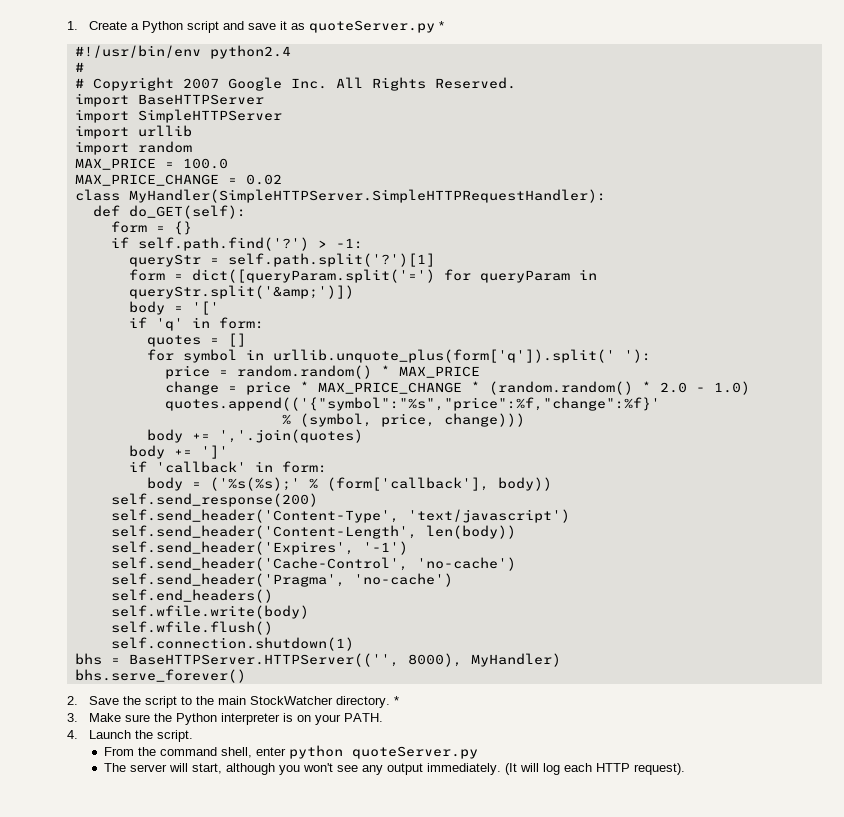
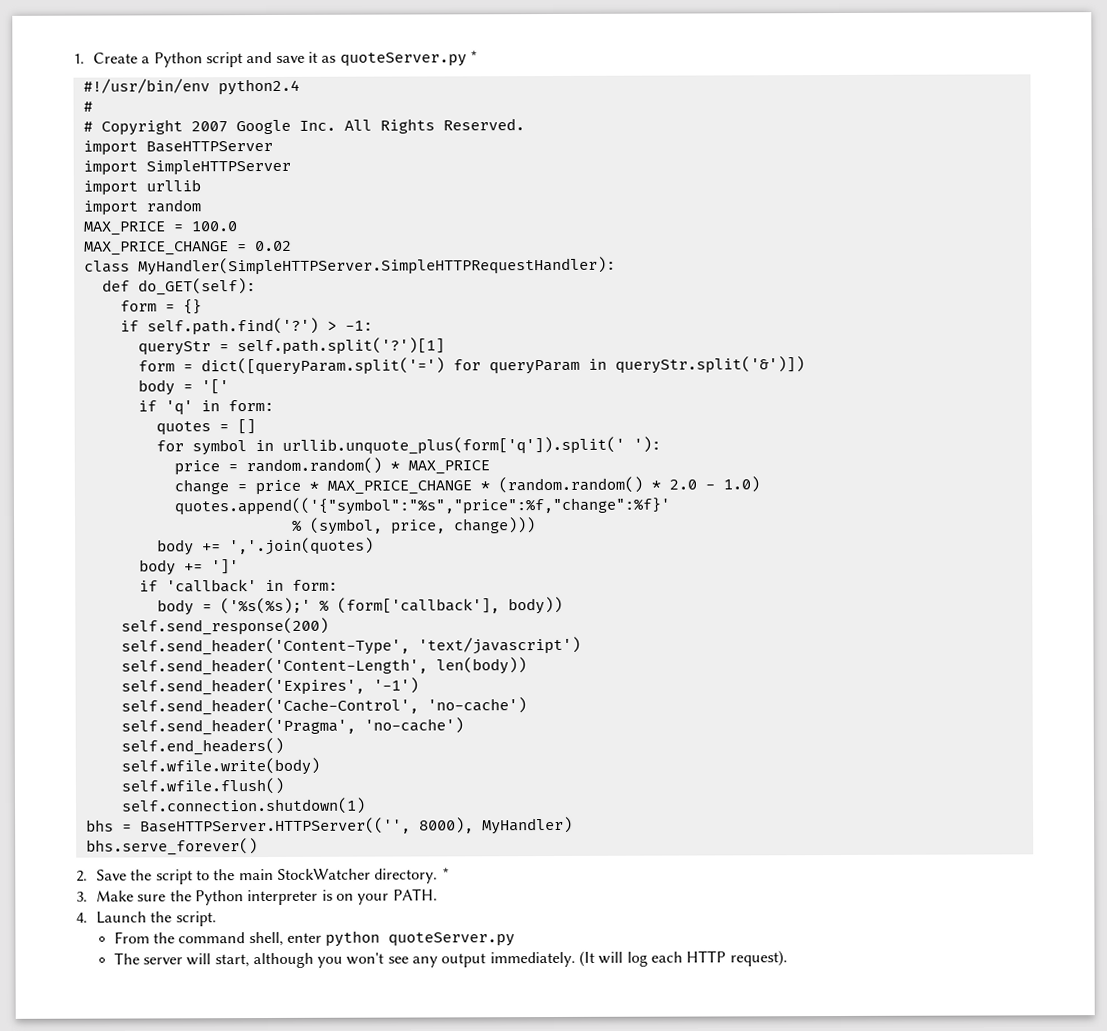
[128,285,354,299] queryStr.split('&amp;')]) -> [614,356,805,374] queryStr.split('&')])

